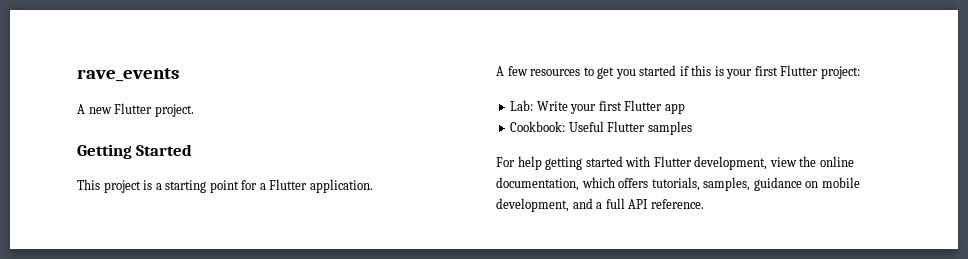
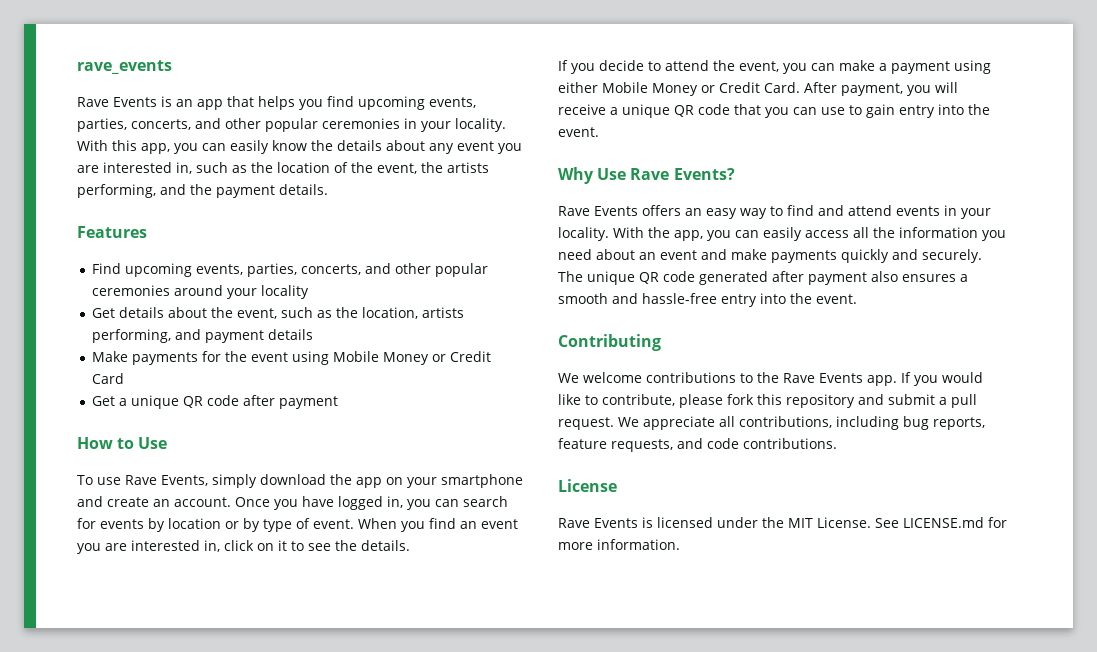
[77,103,194,117] [77,144,193,159] [77,179,373,193] [496,65,860,79] [510,100,685,114] [510,121,692,135] [496,156,854,170] [496,177,860,191] [496,198,704,212] A new Flutter project. // Getting Started // This project is a starting point for a Flutter application. // A few resources to get you started if this is your first Flutter project: // Lab: Write your first Flutter app // Cookbook: Useful Flutter samples // For help getting started with Flutter development, view the online documentation, which offers tutorials, samples, guidance on mobile development, and a full API reference. -> [77,96,476,110] [77,118,506,132] [77,140,522,154] [77,162,489,174] [77,184,328,198] [77,226,147,238] [92,263,489,277] [92,285,310,299] [92,307,465,319] [92,329,314,343] [92,351,492,365] [92,373,125,384] [92,395,339,409] [77,437,168,449] [77,474,523,488] [77,496,508,510] [77,518,518,532] [77,540,410,554] [558,60,991,74] [558,82,958,96] [558,104,990,118] [558,127,599,137] [558,167,735,184] [558,205,991,219] [558,227,1006,241] [558,249,982,263] [558,271,968,285] [558,293,857,307] [558,334,661,351] [558,372,983,386] [558,394,977,408] [558,416,985,430] [558,438,837,452] [558,479,617,492] [558,517,1007,528] [558,539,680,550] Rave Events is an app that helps you find upcoming events, parties, concerts, and other popular ceremonies in your locality. With this app, you can easily know the details about any event you are interested in, such as the location of the event, the artists performing, and the payment details. // Features // Find upcoming events, parties, concerts, and other popular ceremonies around your locality // Get details about the event, such as the location, artists performing, and payment details // Make payments for the event using Mobile Money or Credit Card // Get a unique QR code after payment // How to Use // To use Rave Events, simply download the app on your smartphone and create an account. Once you have logged in, you can search for events by location or by type of event. When you find an event you are interested in, click on it to see the details. // If you decide to attend the event, you can make a payment using either Mobile Money or Credit Card. After payment, you will receive a unique QR code that you can use to gain entry into the event. // Why Use Rave Events? // Rave Events offers an easy way to find and attend events in your locality. With the app, you can easily access all the information you need about an event and make payments quickly and securely. The unique QR code generated after payment also ensures a smooth and hassle-free entry into the event. // Contributing // We welcome contributions to the Rave Events app. If you would like to contribute, please fork this repository and submit a pull request. We appreciate all contributions, including bug reports, feature requests, and code contributions. // License // Rave Events is licensed under the MIT License. See LICENSE.md for more information.

